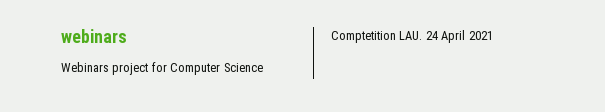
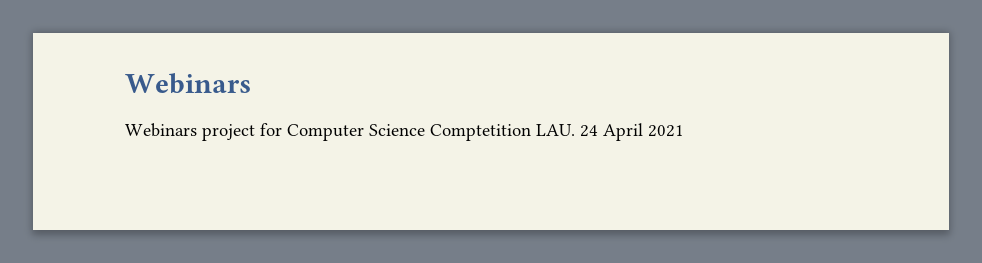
[61,29,127,43] webinars -> [125,73,251,94] Webinars

